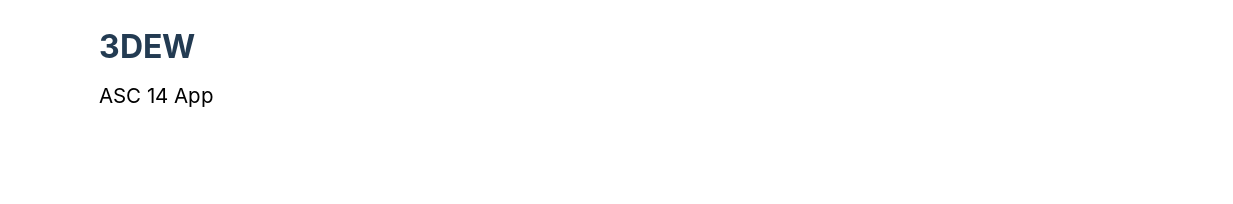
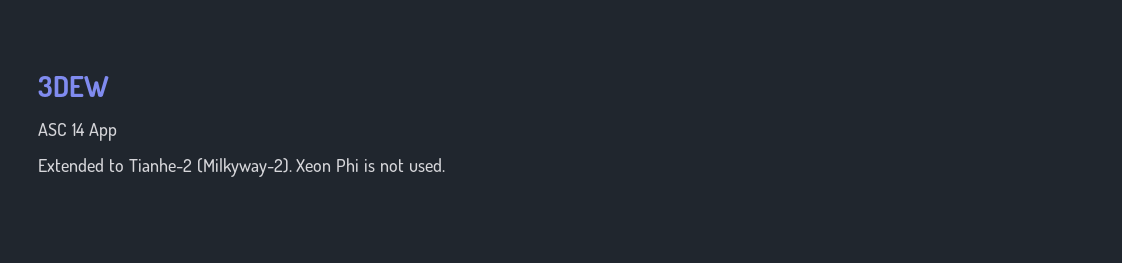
(214, 97) none -> [38,158,445,177] // Extended to Tianhe-2 (Milkyway-2). Xeon Phi is not used.

